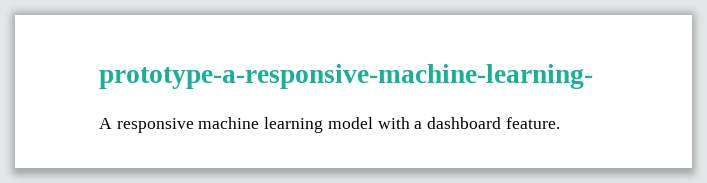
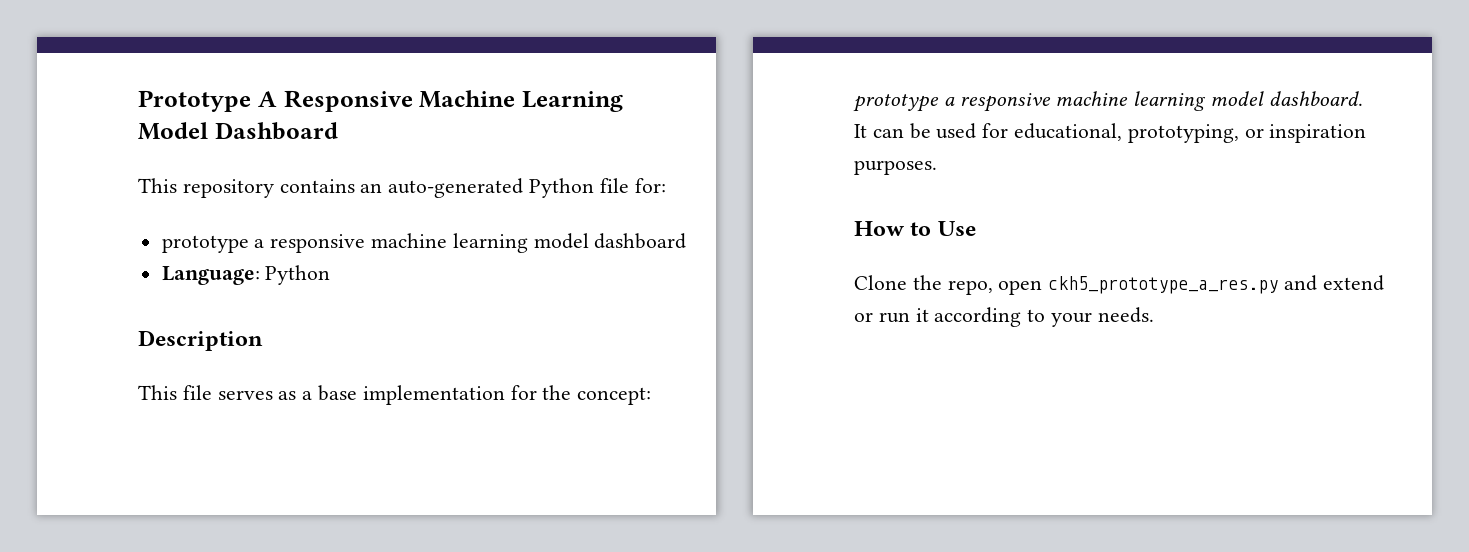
[99,64,593,89] [99,117,560,133] prototype-a-responsive-machine-learning- // A responsive machine learning model with a dashboard feature. -> [138,90,623,112] [138,122,338,140] [138,178,666,198] [161,233,687,253] [161,265,331,285] [138,330,263,351] [138,385,652,405] [853,91,1363,112] [854,123,1367,143] [854,160,937,175] [854,221,976,236] [854,275,1384,295] [854,307,1154,327] Prototype A Responsive Machine Learning Model Dashboard // This repository contains an auto-generated Python file for: // prototype a responsive machine learning model dashboard // Language: Python // Description // This file serves as a base implementation for the concept: prototype a responsive machine learning model dashboard. // It can be used for educational, prototyping, or inspiration purposes. // How to Use // Clone the repo, open ckh5_prototype_a_res.py and extend or run it according to your needs.

